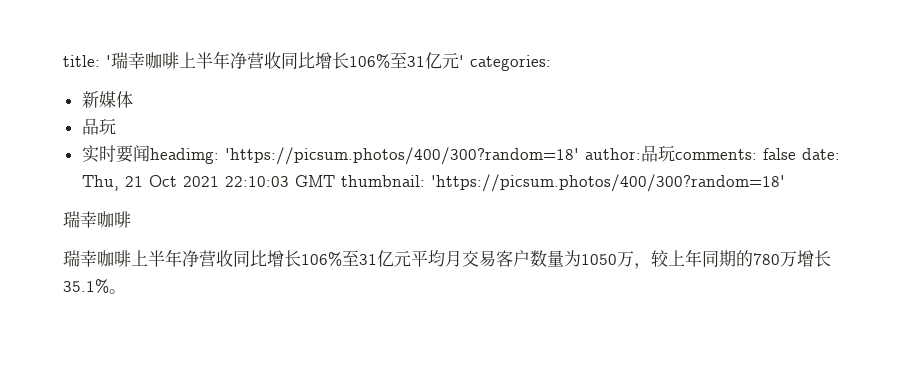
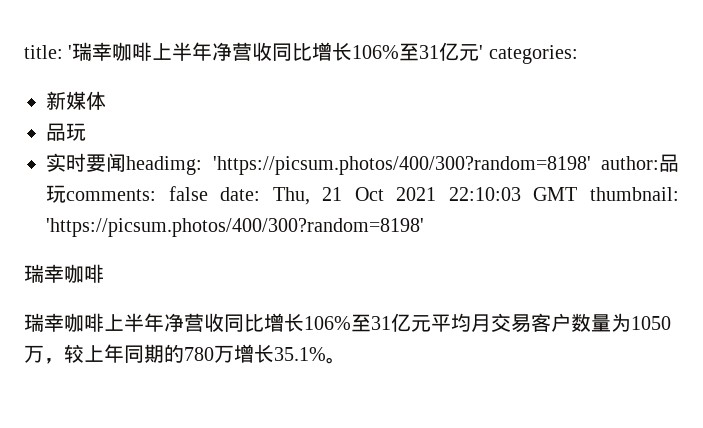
[224,147,579,165] 'https://picsum.photos/400/300?random=18' -> [212,156,591,175] 'https://picsum.photos/400/300?random=8198'
[430,174,785,192] 'https://picsum.photos/400/300?random=18' -> [46,218,424,237] 'https://picsum.photos/400/300?random=8198'

